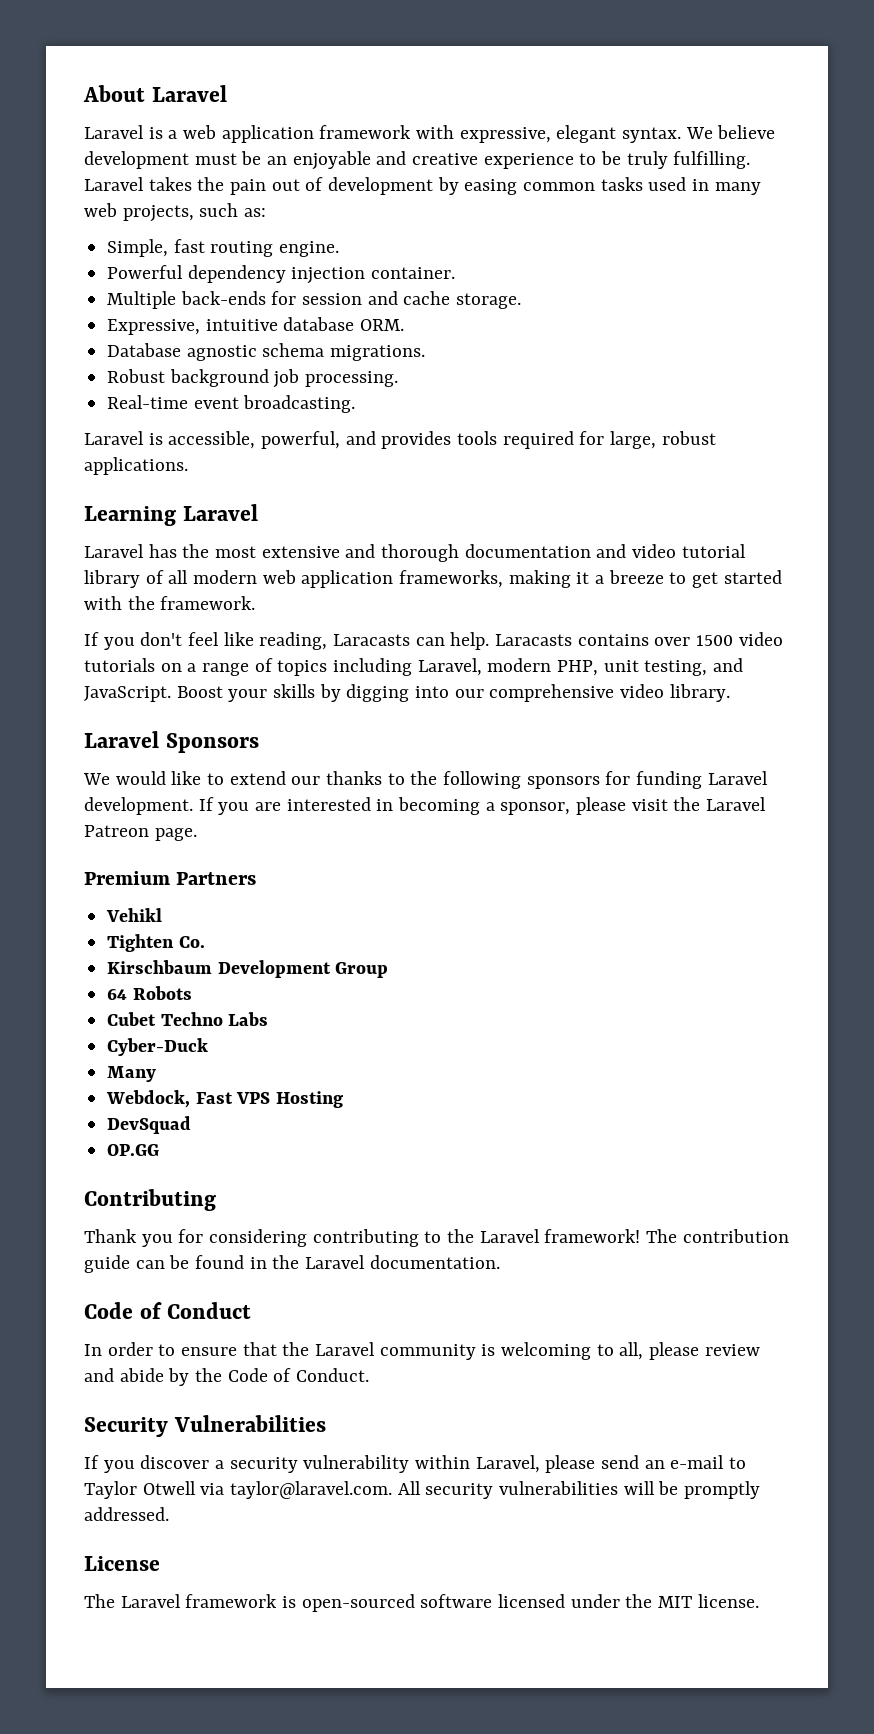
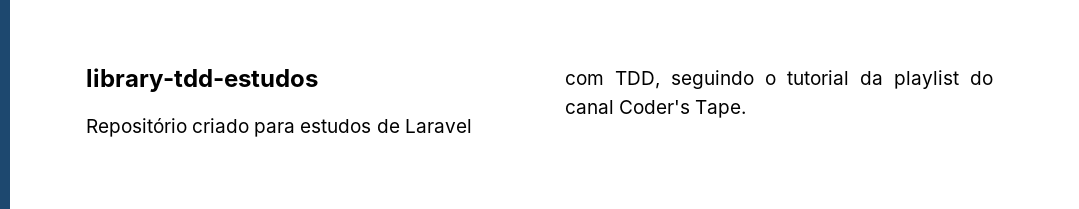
[83,85,227,102] [84,125,776,143] [84,151,751,170] [84,177,761,195] [84,203,267,222] [107,239,340,257] [107,265,456,284] [107,291,522,309] [107,317,405,335] [107,343,426,361] [107,369,399,388] [107,395,356,413] [84,431,716,449] [84,457,188,475] [84,504,258,526] [84,544,746,562] [84,570,782,588] [84,596,256,610] [84,632,783,650] [84,658,744,676] [84,684,730,702] [84,731,259,753] [83,771,768,789] [84,797,767,815] [84,825,197,841] [84,871,257,885] [106,908,163,922] [107,934,205,952] [107,960,389,978] [107,986,192,1000] [107,1012,269,1026] [107,1038,209,1056] [107,1066,157,1082] [106,1090,344,1108] [107,1116,192,1134] [107,1144,160,1156] [84,1189,216,1211] [84,1229,789,1247] [84,1255,500,1273] [84,1302,252,1319] [84,1342,760,1360] [84,1368,370,1386] [84,1415,326,1437] [84,1455,747,1473] [84,1481,761,1499] [84,1507,169,1521] [84,1556,160,1571] [84,1594,759,1612] About Laravel // Laravel is a web application framework with expressive, elegant syntax. We believe development must be an enjoyable and creative experience to be truly fulfilling. Laravel takes the pain out of development by easing common tasks used in many web projects, such as: // Simple, fast routing engine. // Powerful dependency injection container. // Multiple back-ends for session and cache storage. // Expressive, intuitive database ORM. // Database agnostic schema migrations. // Robust background job processing. // Real-time event broadcasting. // Laravel is accessible, powerful, and provides tools required for large, robust applications. // Learning Laravel // Laravel has the most extensive and thorough documentation and video tutorial library of all modern web application frameworks, making it a breeze to get started with the framework. // If you don't feel like reading, Laracasts can help. Laracasts contains over 1500 video tutorials on a range of topics including Laravel, modern PHP, unit testing, and JavaScript. Boost your skills by digging into our comprehensive video library. // Laravel Sponsors // We would like to extend our thanks to the following sponsors for funding Laravel development. If you are interested in becoming a sponsor, please visit the Laravel Patreon page. // Premium Partners // Vehikl // Tighten Co. // Kirschbaum Development Group // 64 Robots // Cubet Techno Labs // Cyber-Duck // Many // Webdock, Fast VPS Hosting // DevSquad // OP.GG // Contributing // Thank you for considering contributing to the Laravel framework! The contribution guide can be found in the Laravel documentation. // Code of Conduct // In order to ensure that the Laravel community is welcoming to all, please review and abide by the Code of Conduct. // Security Vulnerabilities // If you discover a security vulnerability within Laravel, please send an e-mail to Taylor Otwell via taylor@laravel.com. All security vulnerabilities will be promptly addressed. // License // The Laravel framework is open-sourced software licensed under the MIT license. -> [86,68,318,92] [86,118,472,137] [565,70,993,89] [565,100,747,118] library-tdd-estudos // Repositório criado para estudos de Laravel com TDD, seguindo o tutorial da playlist do canal Coder's Tape.

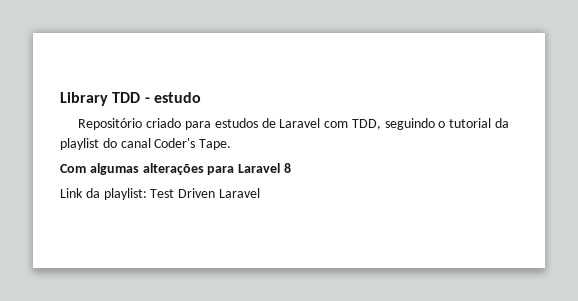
[86,68,318,92] library-tdd-estudos -> [60,92,201,106] Library TDD - estudo
(747, 109) none -> [60,163,291,175] [60,188,260,200] // Com algumas alterações para Laravel 8 // Link da playlist: Test Driven Laravel

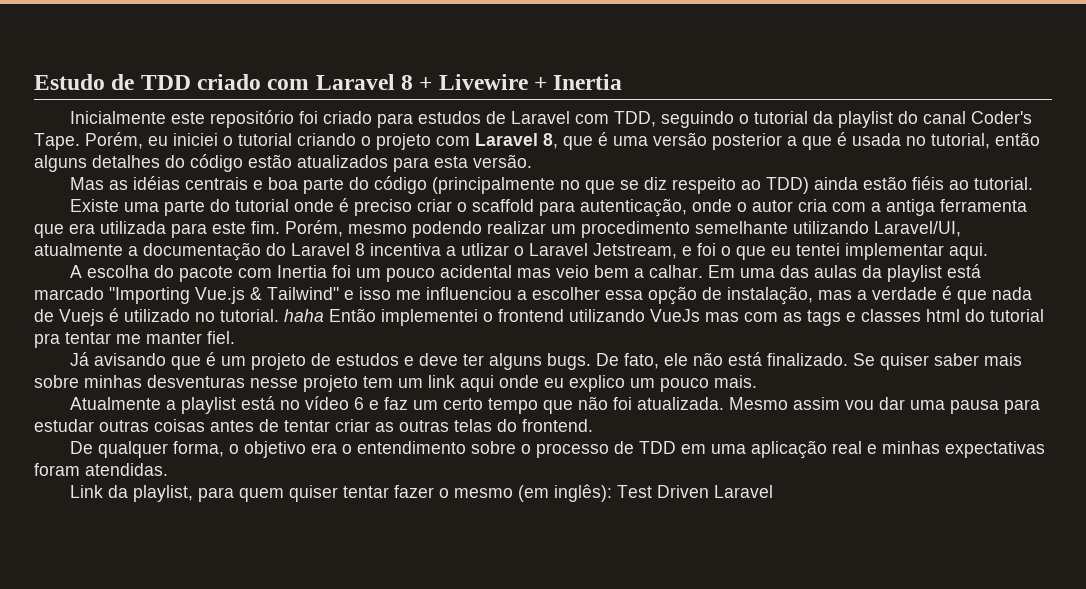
[60,92,201,106] [78,118,143,130] Library TDD - estudo // Repositório -> [34,74,623,90] [69,110,318,128] Estudo de TDD criado com Laravel 8 + Livewire + Inertia // Inicialmente este repositório foi
[60,163,291,175] [60,188,147,200] // Com algumas alterações para Laravel 8 // Link da playlist: -> [85,132,1040,150] [34,154,532,172] [69,176,1033,194] [69,198,1027,217] [34,220,961,238] [34,242,988,261] [69,264,981,282] [34,286,1032,305] [34,308,1044,326] [34,331,235,348] [69,352,1022,370] [34,375,757,392] [69,396,1040,414] [34,419,593,432] [69,440,1045,459] [34,463,168,476] [69,484,612,502] Porém, eu iniciei o tutorial criando o projeto com Laravel 8, que é uma versão posterior a que é usada no tutorial, então alguns detalhes do código estão atualizados para esta versão. // Mas as idéias centrais e boa parte do código (principalmente no que se diz respeito ao TDD) ainda estão fiéis ao tutorial. // Existe uma parte do tutorial onde é preciso criar o scaffold para autenticação, onde o autor cria com a antiga ferramenta que era utilizada para este fim. Porém, mesmo podendo realizar um procedimento semelhante utilizando Laravel/UI, atualmente a documentação do Laravel 8 incentiva a utlizar o Laravel Jetstream, e foi o que eu tentei implementar aqui. // A escolha do pacote com Inertia foi um pouco acidental mas veio bem a calhar. Em uma das aulas da playlist está marcado "Importing Vue.js & Tailwind" e isso me influenciou a escolher essa opção de instalação, mas a verdade é que nada de Vuejs é utilizado no tutorial. haha Então implementei o frontend utilizando VueJs mas com as tags e classes html do tutorial pra tentar me manter fiel. // Já avisando que é um projeto de estudos e deve ter alguns bugs. De fato, ele não está finalizado. Se quiser saber mais sobre minhas desventuras nesse projeto tem um link aqui onde eu explico um pouco mais. // Atualmente a playlist está no vídeo 6 e faz um certo tempo que não foi atualizada. Mesmo assim vou dar uma pausa para estudar outras coisas antes de tentar criar as outras telas do frontend. // De qualquer forma, o objetivo era o entendimento sobre o processo de TDD em uma aplicação real e minhas expectativas foram atendidas. // Link da playlist, para quem quiser tentar fazer o mesmo (em inglês):

